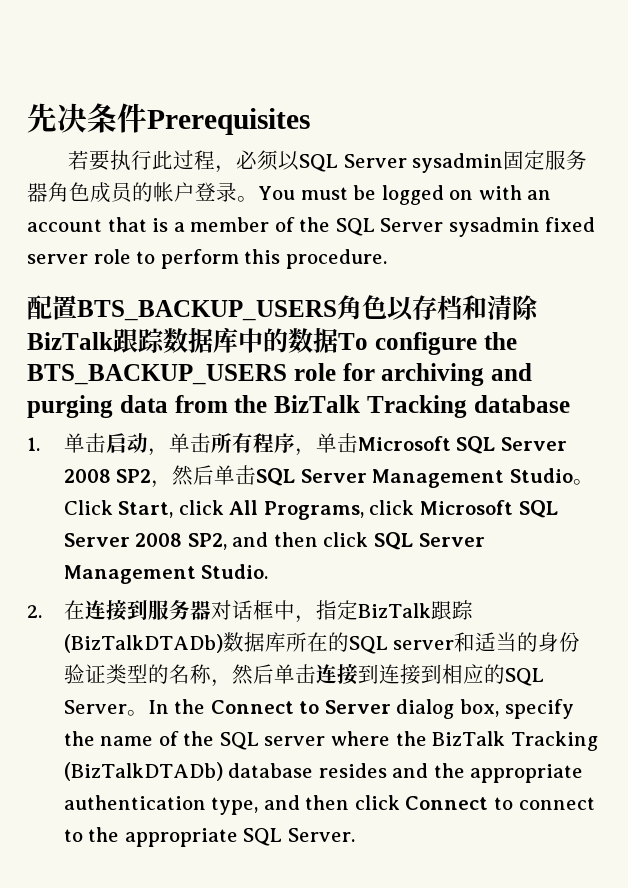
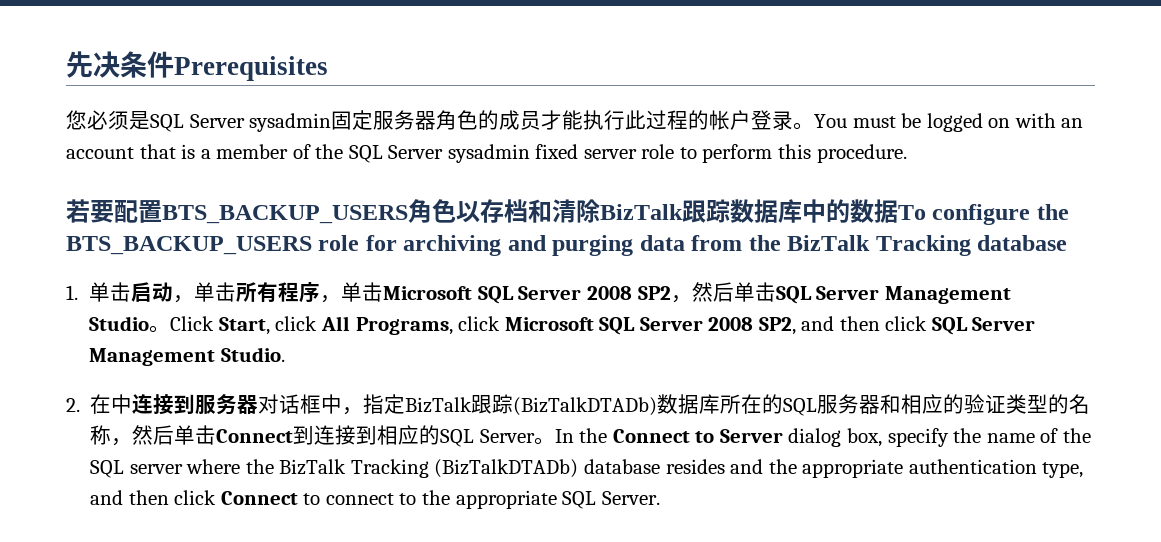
[68,150,300,173] 若要执行此过程，必须以 -> [66,110,150,130] 您必须是
[90,182,133,203] 成员 -> [478,110,689,130] 的成员才能执行此过程
(387, 259) none -> [66,199,114,223] 若要
(85, 610) none -> [111,394,133,414] 中
[393,632,581,652] server和适当的身份 -> [817,394,965,414] 服务器和相应的
[315,664,358,685] 连接 -> [216,429,294,443] Connect

